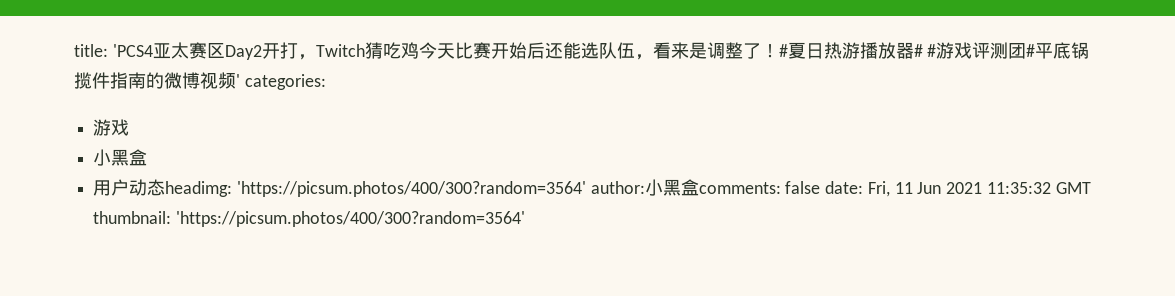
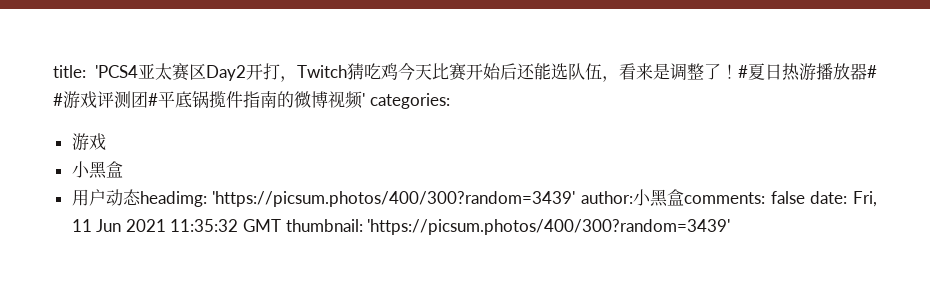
[236,181,586,197] 'https://picsum.photos/400/300?random=3564' -> [212,191,576,207] 'https://picsum.photos/400/300?random=3439'
[175,211,525,227] 'https://picsum.photos/400/300?random=3564' -> [367,219,731,235] 'https://picsum.photos/400/300?random=3439'

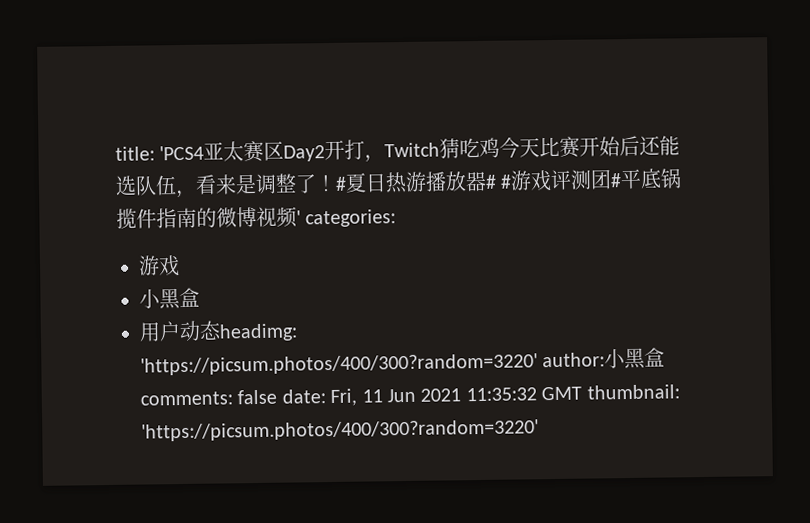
[212,191,576,207] 'https://picsum.photos/400/300?random=3439' -> [140,353,538,376] 'https://picsum.photos/400/300?random=3220'
[367,219,731,235] 'https://picsum.photos/400/300?random=3439' -> [141,419,539,442] 'https://picsum.photos/400/300?random=3220'

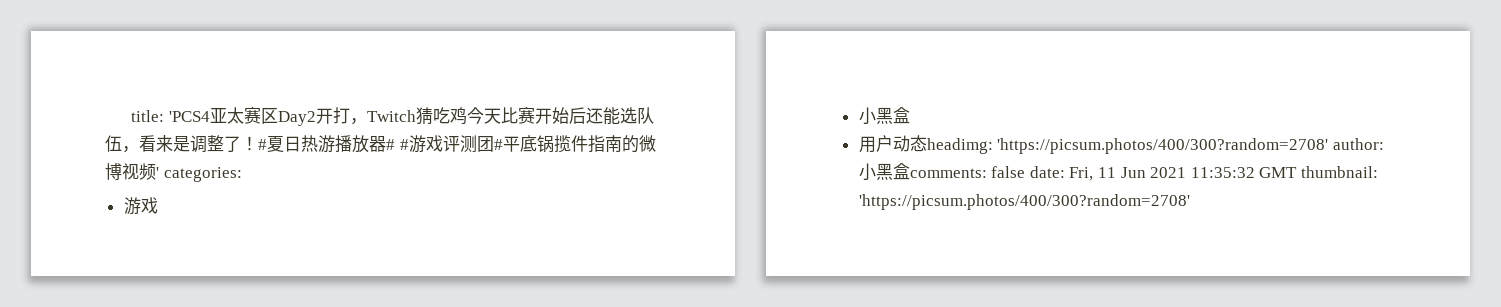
[140,353,538,376] 'https://picsum.photos/400/300?random=3220' -> [997,138,1329,154] 'https://picsum.photos/400/300?random=2708'
[141,419,539,442] 'https://picsum.photos/400/300?random=3220' -> [858,194,1190,210] 'https://picsum.photos/400/300?random=2708'

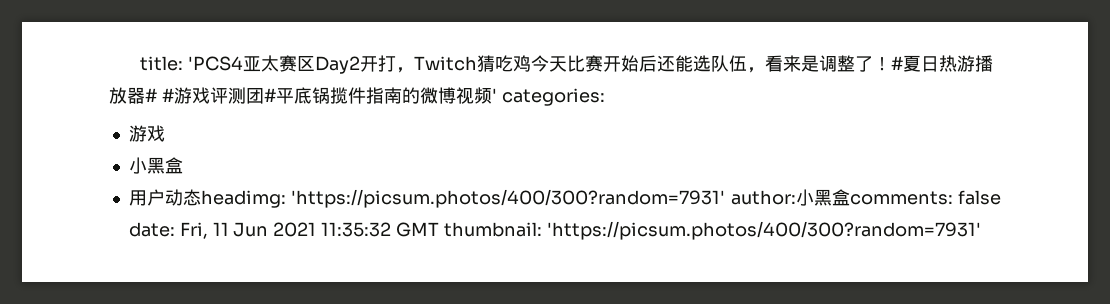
[997,138,1329,154] 'https://picsum.photos/400/300?random=2708' -> [291,189,726,208] 'https://picsum.photos/400/300?random=7931'
[858,194,1190,210] 'https://picsum.photos/400/300?random=2708' -> [546,221,981,240] 'https://picsum.photos/400/300?random=7931'

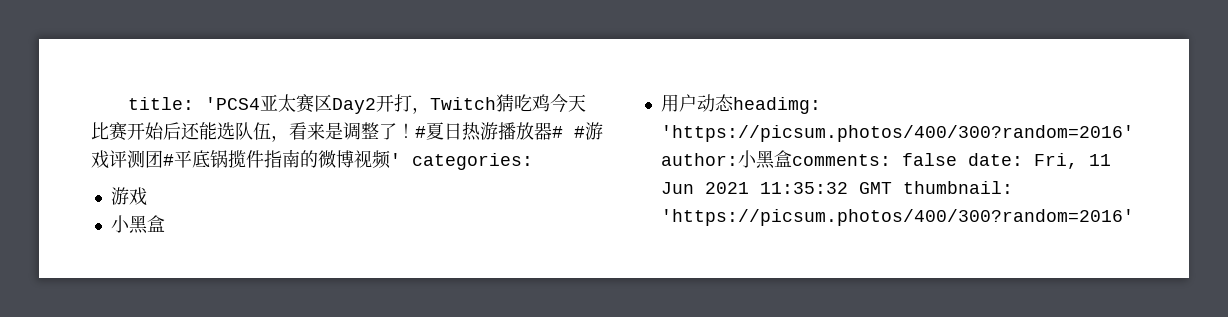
[291,189,726,208] 'https://picsum.photos/400/300?random=7931' -> [660,125,1134,142] 'https://picsum.photos/400/300?random=2016'
[546,221,981,240] 'https://picsum.photos/400/300?random=7931' -> [660,209,1134,226] 'https://picsum.photos/400/300?random=2016'

